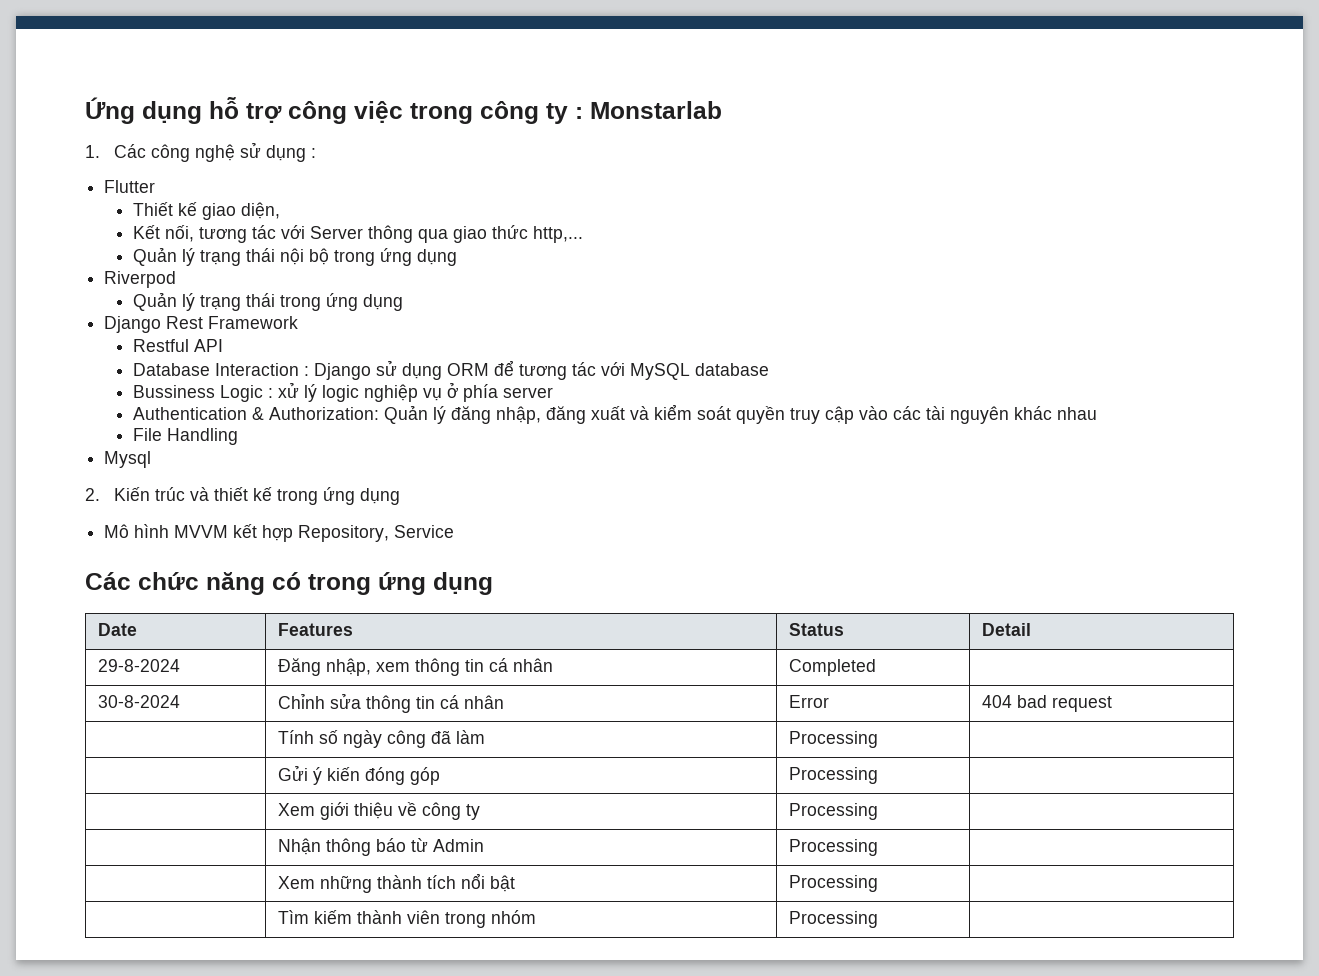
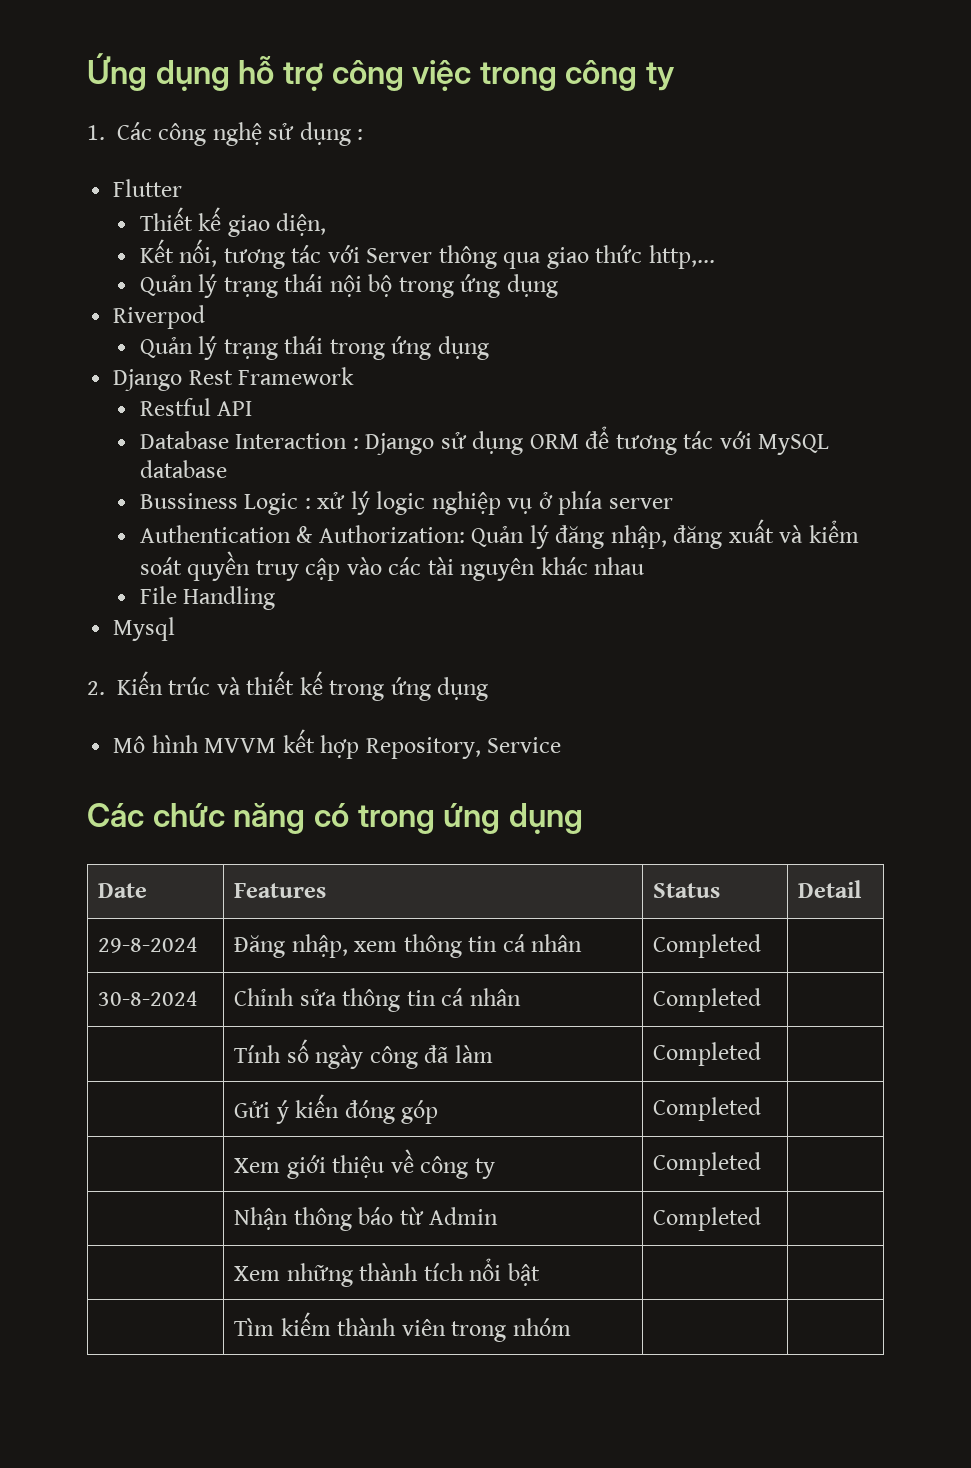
[575,101,722,119] : Monstarlab -> (675, 76) none
[789,695,830,708] [982,695,1113,712] Error | 404 bad request -> [653,988,762,1012] Completed |
[789,731,879,748] Processing -> [653,1042,762,1066] Completed
[789,767,879,784] Processing -> [653,1097,762,1121] Completed
[789,803,879,820] Processing -> [653,1152,762,1176] Completed
[789,839,879,856] Processing -> [653,1207,762,1231] Completed
[789,875,879,892] Processing -> (540, 1274) none
[789,911,879,928] Processing -> (571, 1327) none

